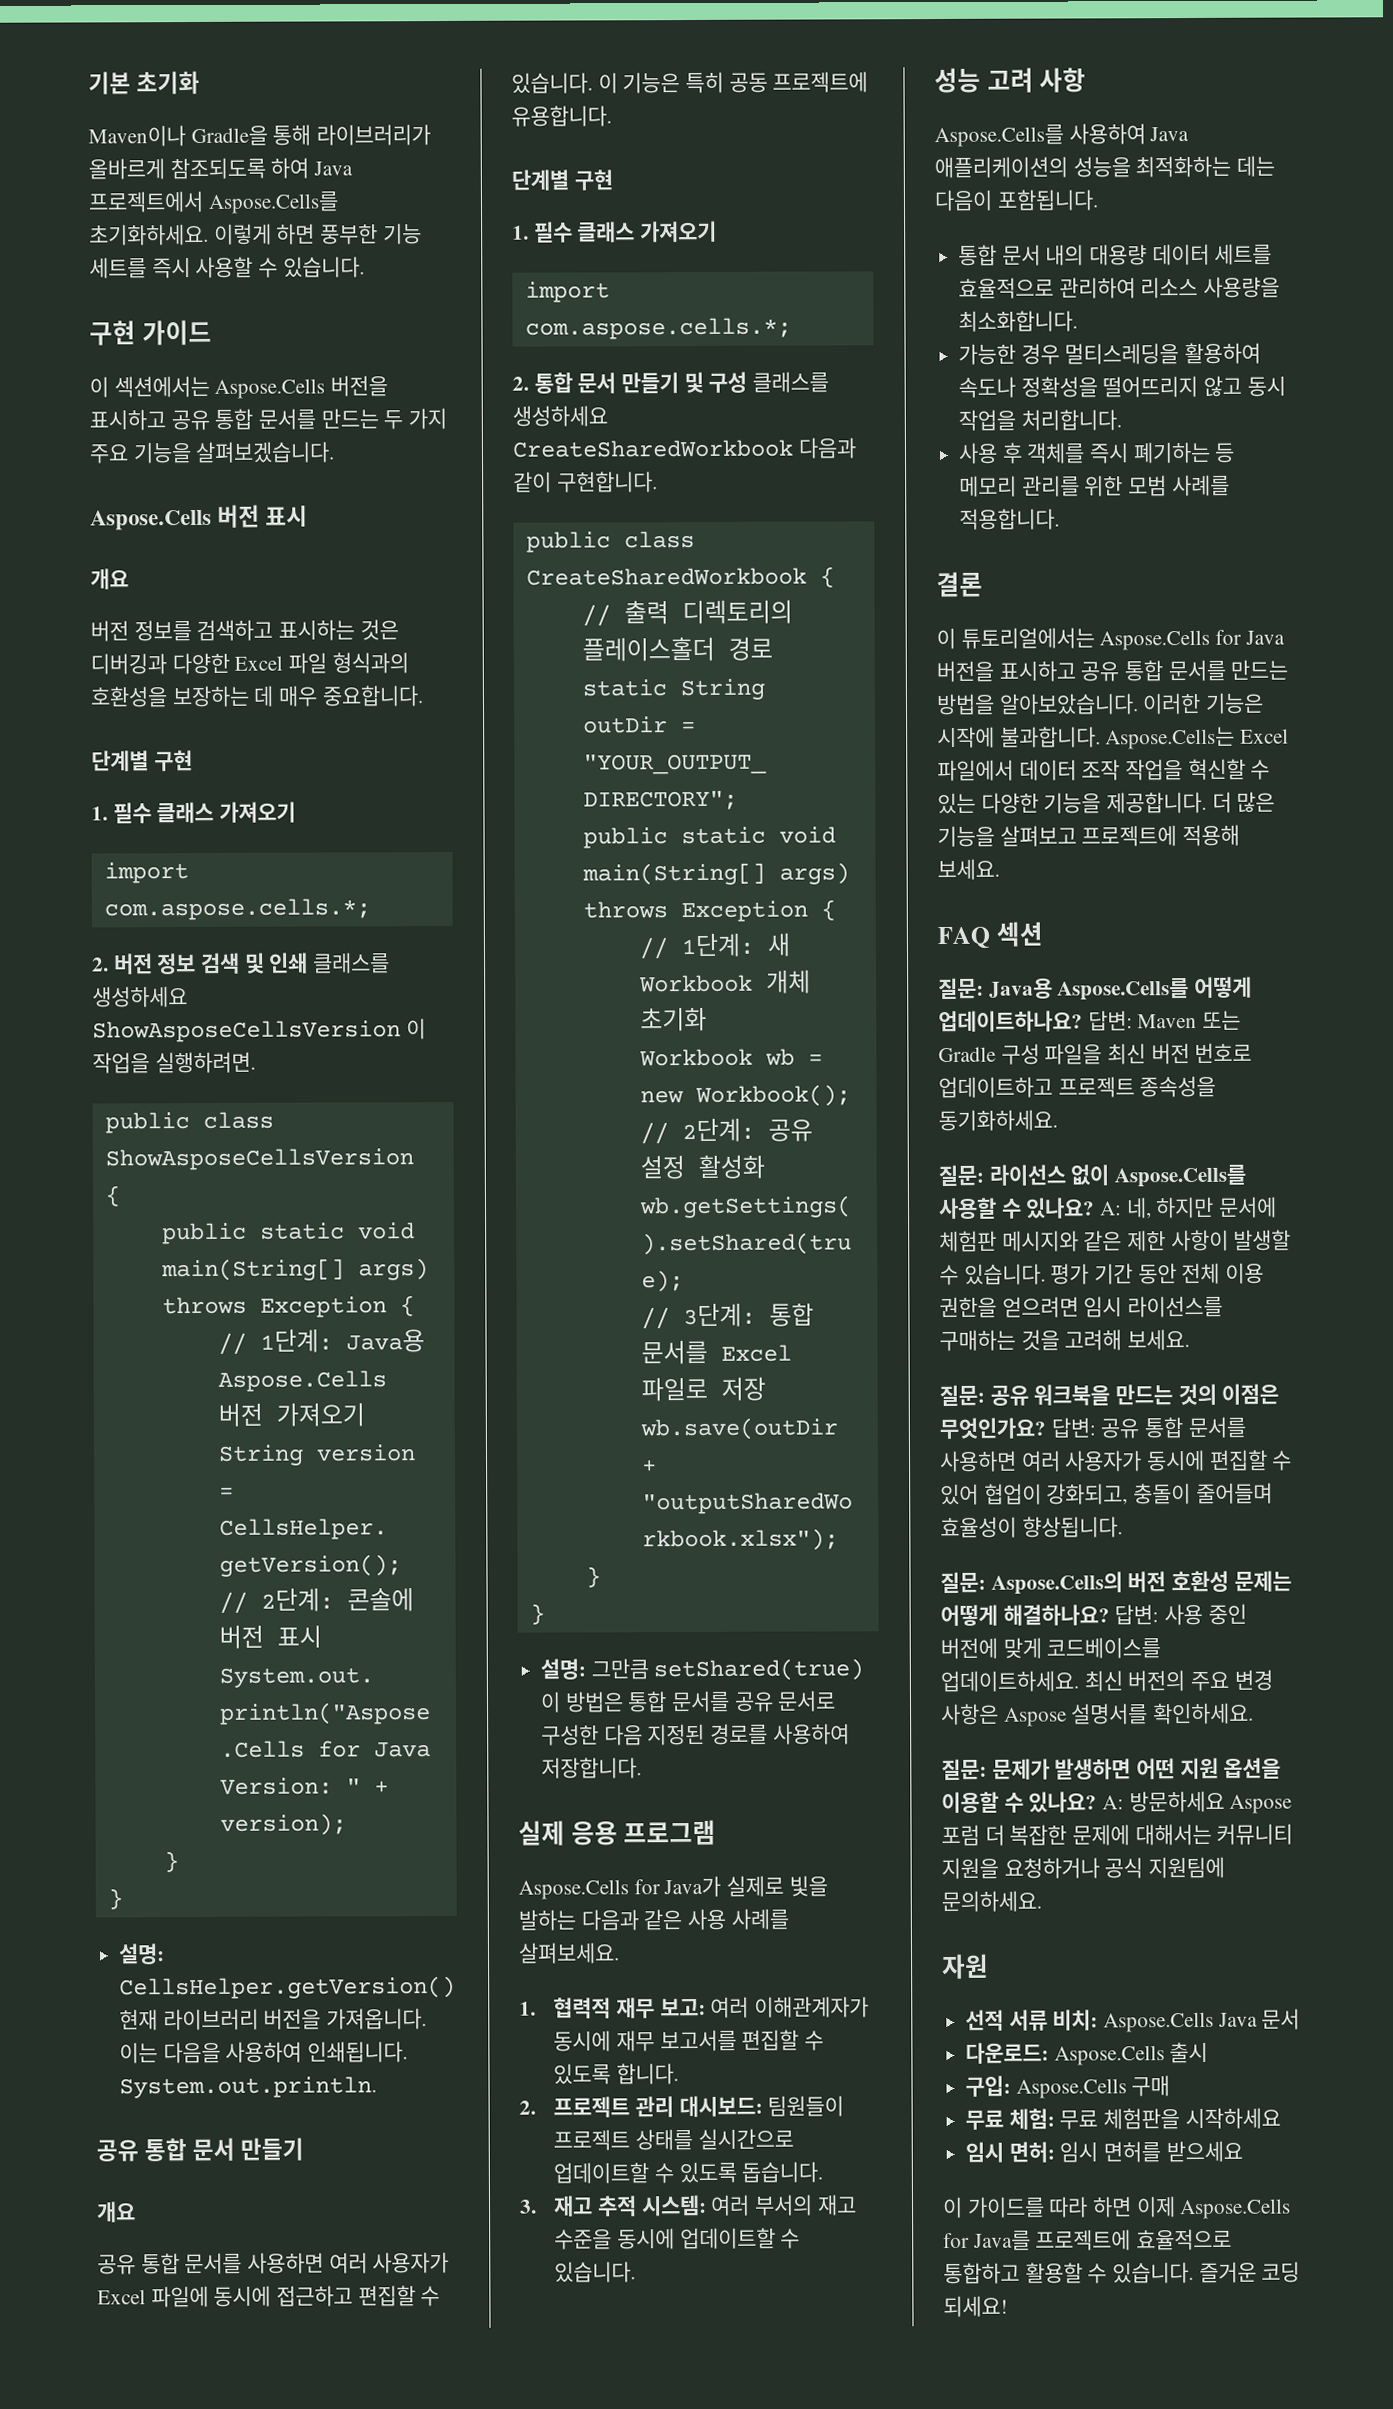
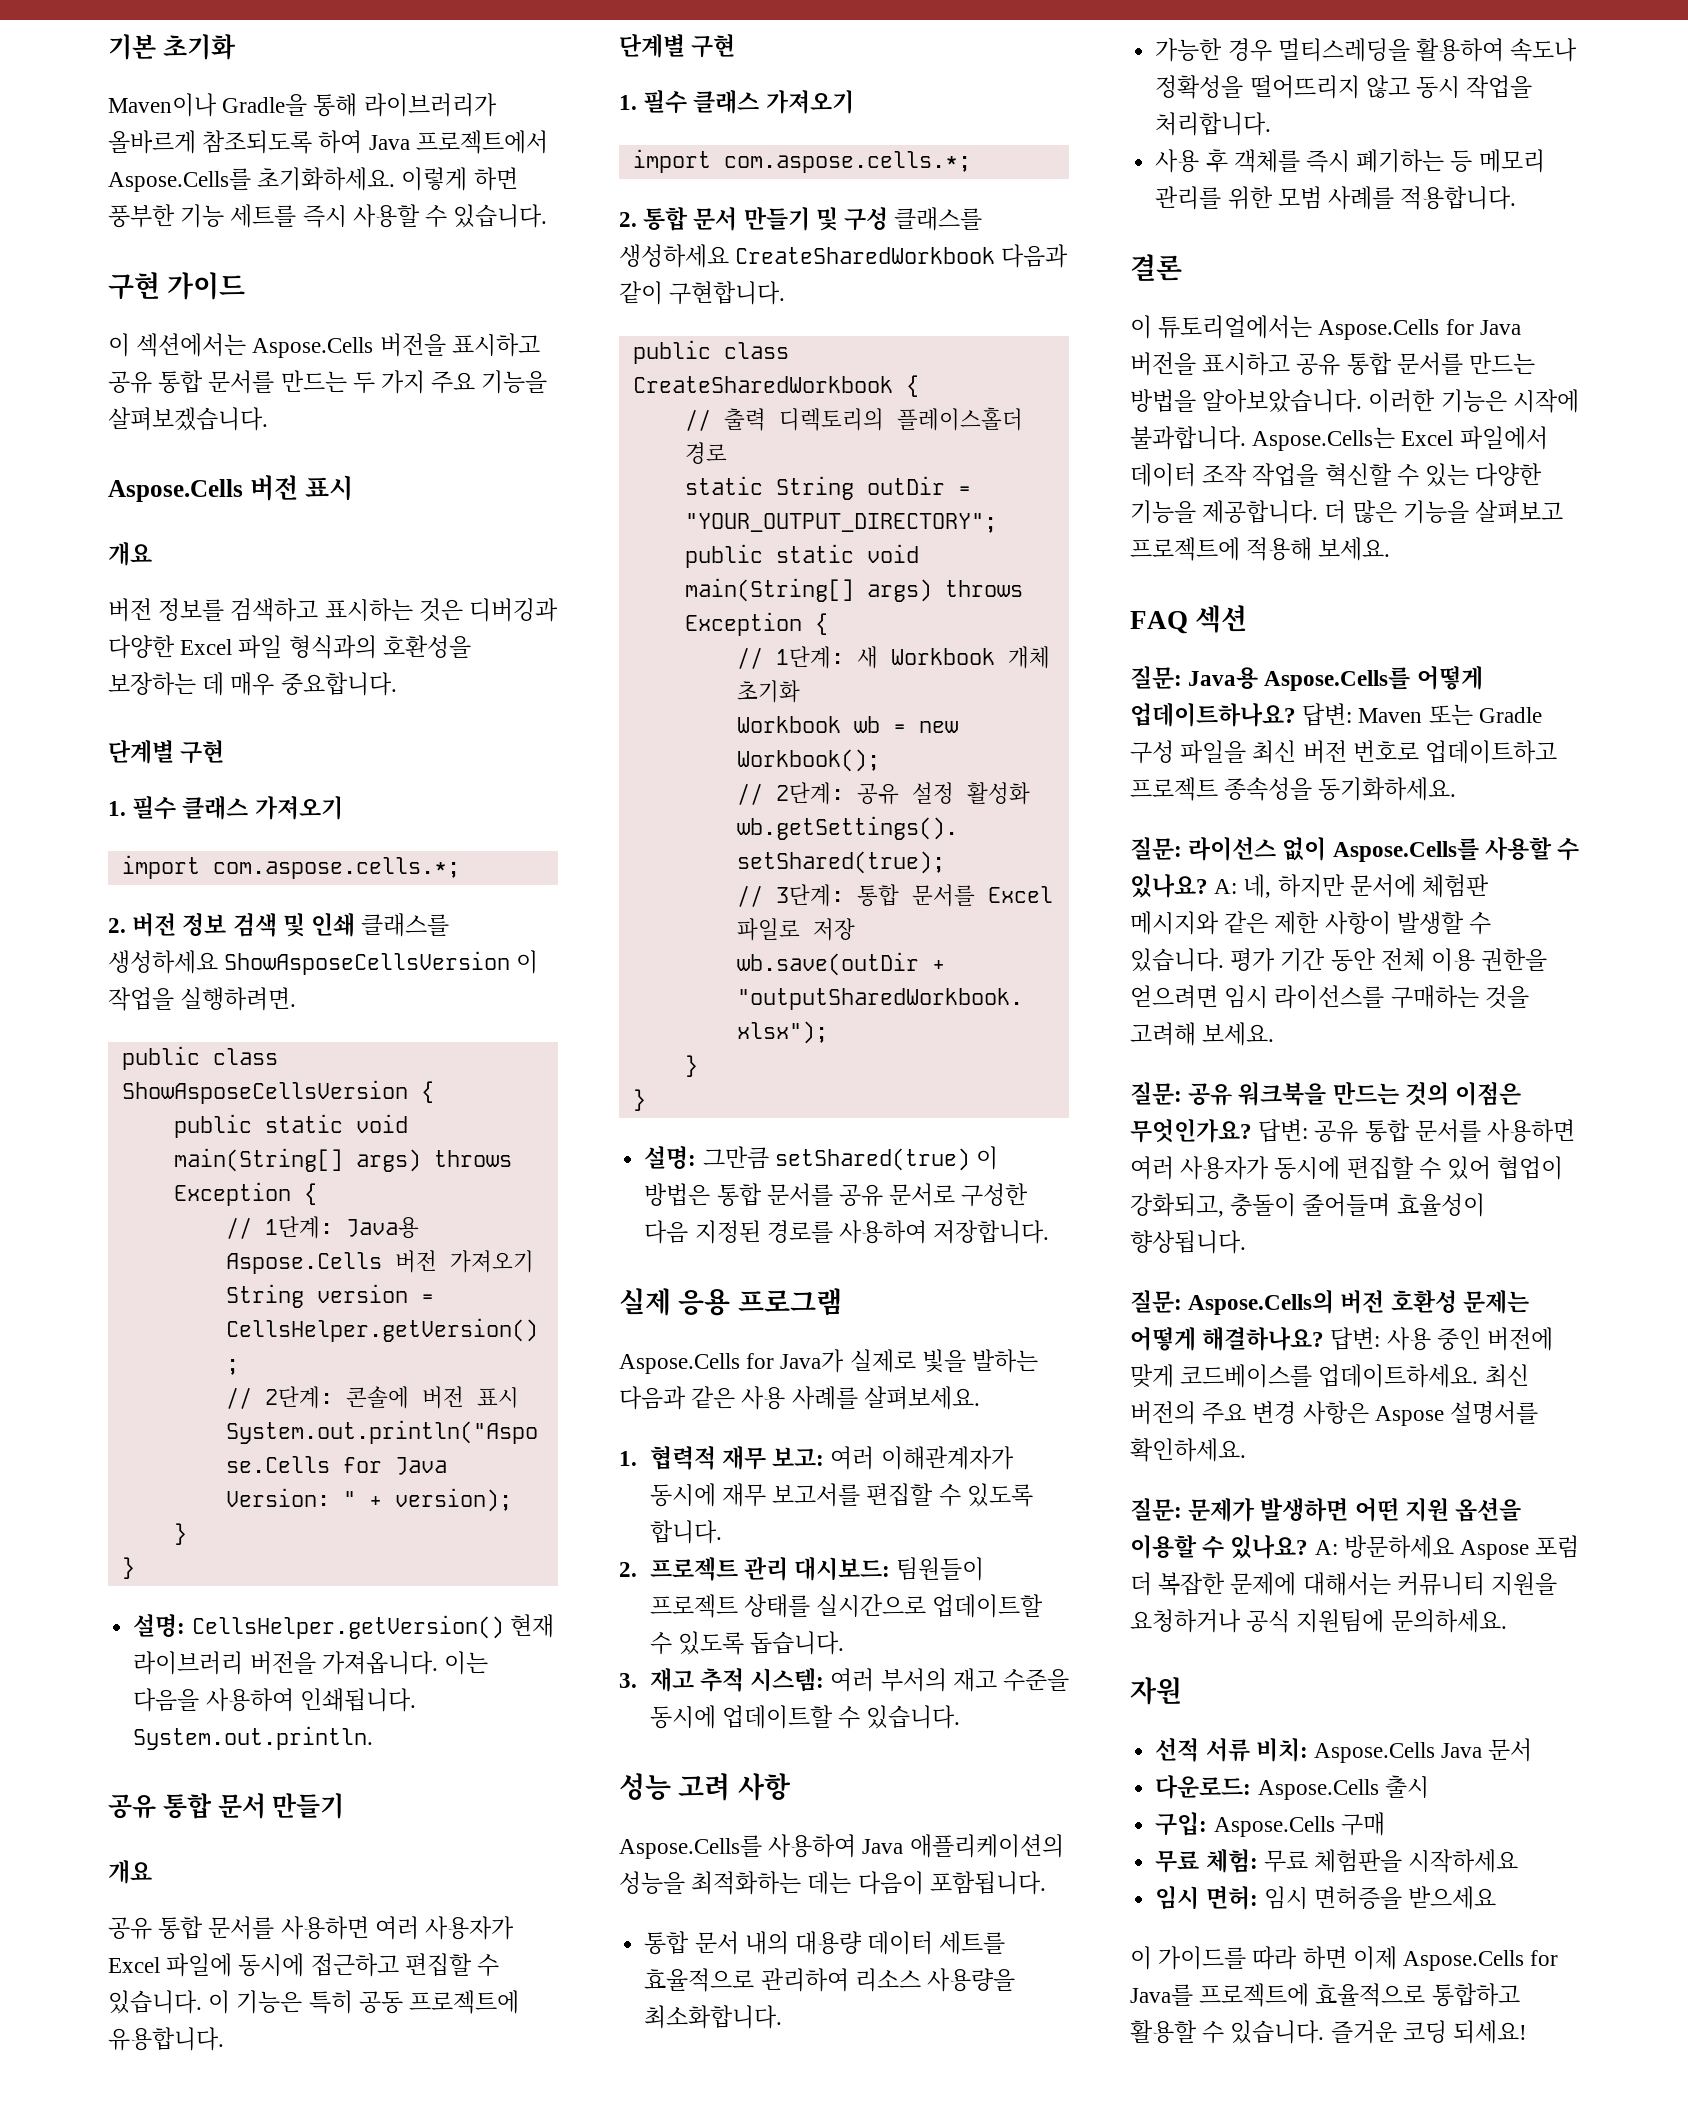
[1103,2141,1162,2163] 면허를 -> [1313,1886,1402,1910] 면허증을

